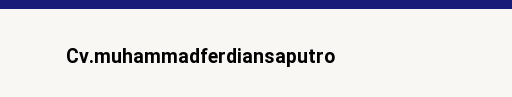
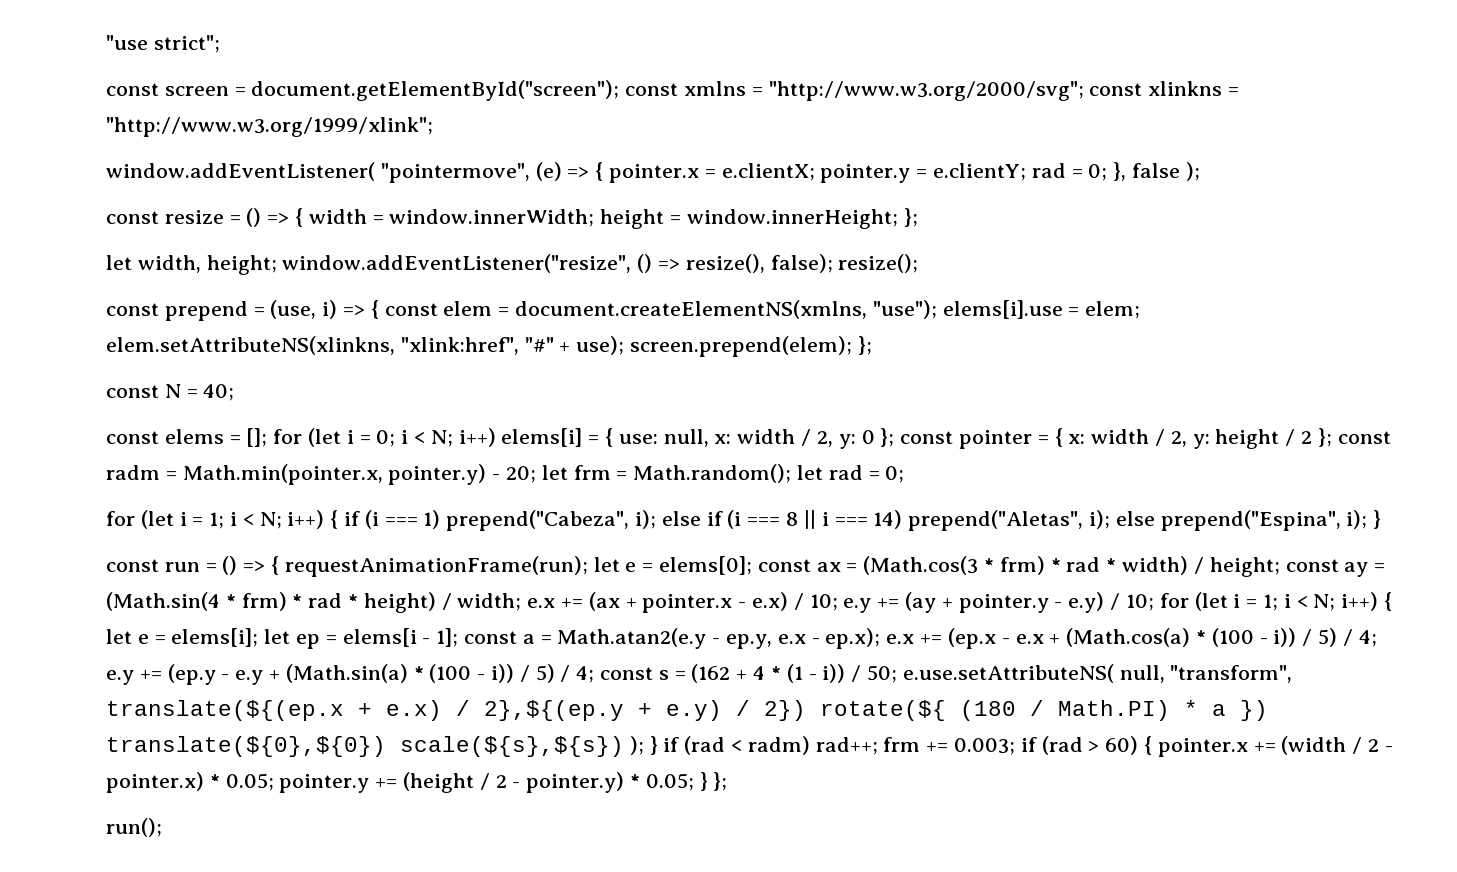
[66,48,335,67] Cv.muhammadferdiansaputro -> [106,35,220,53] [106,80,1240,101] [106,117,433,137] [106,162,1200,183] [106,208,918,229] [106,254,919,275] [106,300,1141,321] [106,336,872,357] [106,384,235,401] [106,428,1391,449] [106,464,905,485] [106,510,1382,531] [106,556,1386,577] [106,592,1392,613] [106,628,1377,649] [106,664,1293,685] [106,700,1268,721] [106,736,1393,757] [106,772,728,793] [106,818,162,837] "use strict"; // const screen = document.getElementById("screen"); const xmlns = "http://www.w3.org/2000/svg"; const xlinkns = "http://www.w3.org/1999/xlink"; // window.addEventListener( "pointermove", (e) => { pointer.x = e.clientX; pointer.y = e.clientY; rad = 0; }, false ); // const resize = () => { width = window.innerWidth; height = window.innerHeight; }; // let width, height; window.addEventListener("resize", () => resize(), false); resize(); // const prepend = (use, i) => { const elem = document.createElementNS(xmlns, "use"); elems[i].use = elem; elem.setAttributeNS(xlinkns, "xlink:href", "#" + use); screen.prepend(elem); }; // const N = 40; // const elems = []; for (let i = 0; i < N; i++) elems[i] = { use: null, x: width / 2, y: 0 }; const pointer = { x: width / 2, y: height / 2 }; const radm = Math.min(pointer.x, pointer.y) - 20; let frm = Math.random(); let rad = 0; // for (let i = 1; i < N; i++) { if (i === 1) prepend("Cabeza", i); else if (i === 8 || i === 14) prepend("Aletas", i); else prepend("Espina", i); } // const run = () => { requestAnimationFrame(run); let e = elems[0]; const ax = (Math.cos(3 * frm) * rad * width) / height; const ay = (Math.sin(4 * frm) * rad * height) / width; e.x += (ax + pointer.x - e.x) / 10; e.y += (ay + pointer.y - e.y) / 10; for (let i = 1; i < N; i++) { let e = elems[i]; let ep = elems[i - 1]; const a = Math.atan2(e.y - ep.y, e.x - ep.x); e.x += (ep.x - e.x + (Math.cos(a) * (100 - i)) / 5) / 4; e.y += (ep.y - e.y + (Math.sin(a) * (100 - i)) / 5) / 4; const s = (162 + 4 * (1 - i)) / 50; e.use.setAttributeNS( null, "transform", translate(${(ep.x + e.x) / 2},${(ep.y + e.y) / 2}) rotate(${ (180 / Math.PI) * a }) translate(${0},${0}) scale(${s},${s}) ); } if (rad < radm) rad++; frm += 0.003; if (rad > 60) { pointer.x += (width / 2 - pointer.x) * 0.05; pointer.y += (height / 2 - pointer.y) * 0.05; } }; // run();

